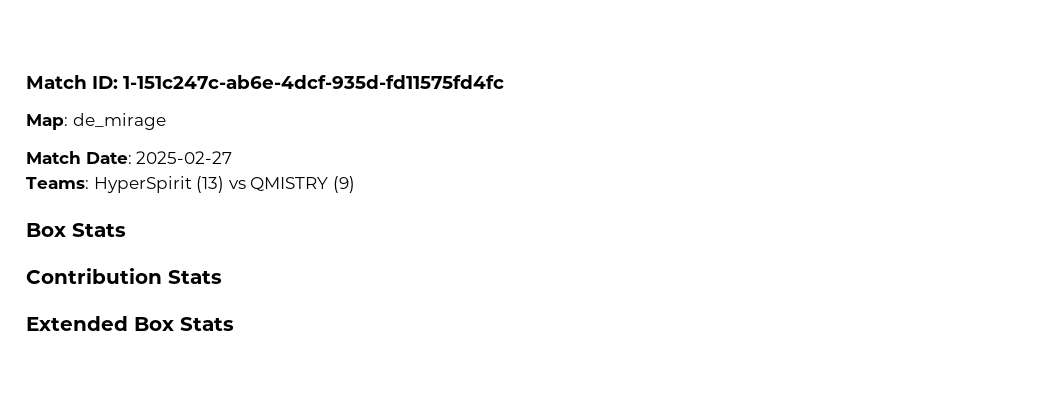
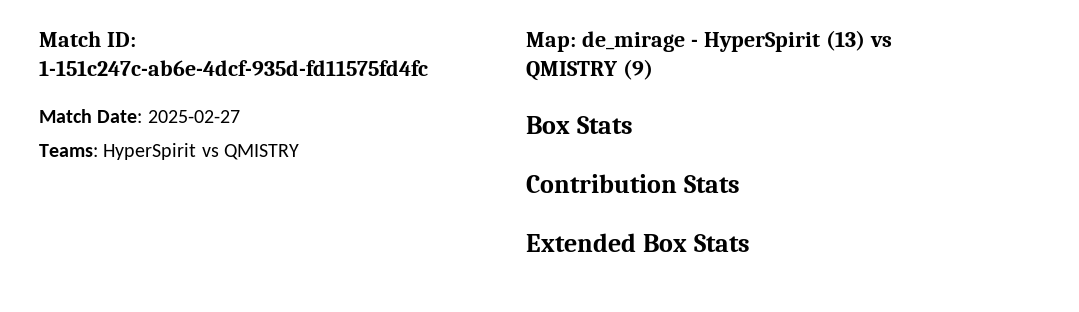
[26,113,166,130] // Map: de_mirage -> (428, 68) none
(192, 184) none -> [201,144,300,160] [526,31,820,52] vs QMISTRY // Map: de_mirage - HyperSpirit

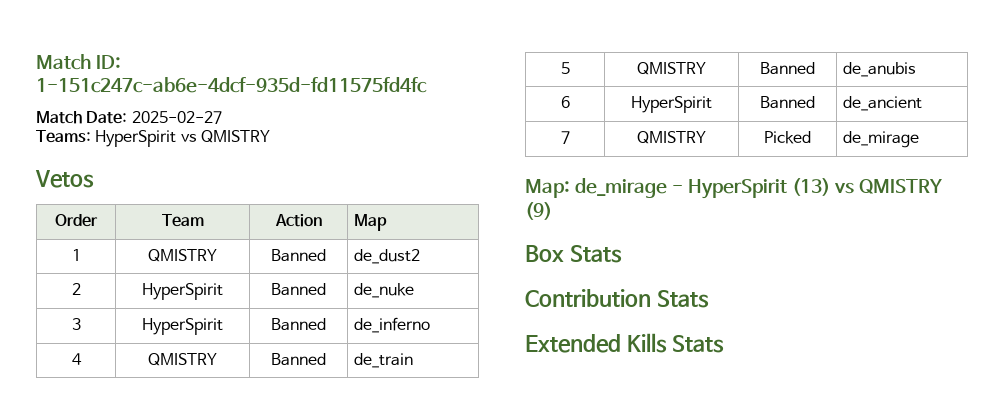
(300, 152) none -> [35,170,94,188] [55,214,98,227] [161,214,204,227] [274,214,322,227] [354,214,388,231] [71,249,81,261] [148,249,217,262] [271,249,326,262] [354,249,421,264] [71,283,81,295] [142,283,223,300] [271,283,326,296] [354,283,415,298] [71,318,81,330] [142,318,223,335] [271,318,326,331] [354,317,431,333] [71,353,82,365] [148,353,217,366] [271,353,326,366] [354,353,414,368] [560,62,570,74] [637,62,706,75] [760,62,815,75] [843,62,917,77] [560,96,570,108] [631,96,712,113] [760,96,815,109] [843,96,923,111] [560,131,570,144] [637,131,706,144] [764,131,811,144] [843,131,920,148] // Vetos // Order | Team | Action | Map // 1 | QMISTRY | Banned | de_dust2 // 2 | HyperSpirit | Banned | de_nuke // 3 | HyperSpirit | Banned | de_inferno // 4 | QMISTRY | Banned | de_train // 5 | QMISTRY | Banned | de_anubis // 6 | HyperSpirit | Banned | de_ancient // 7 | QMISTRY | Picked | de_mirage
[642,234,687,252] Box -> [626,333,667,353] Kills

